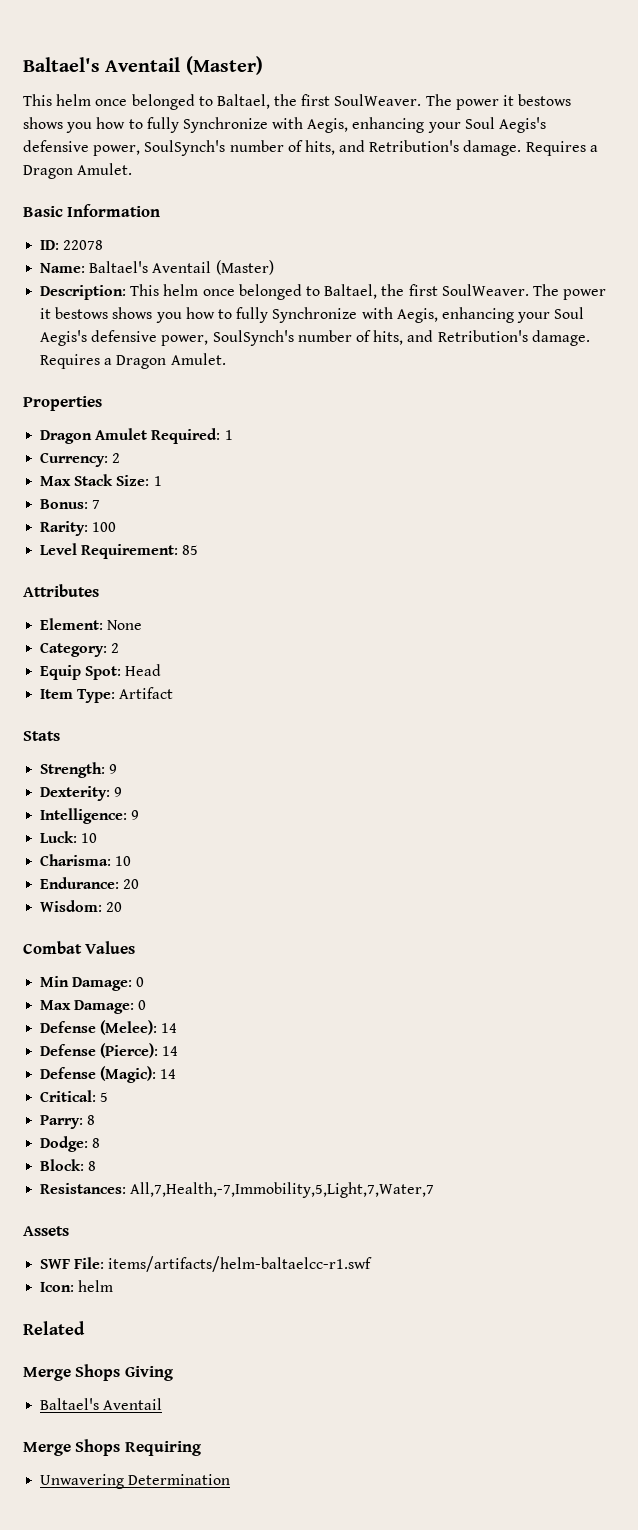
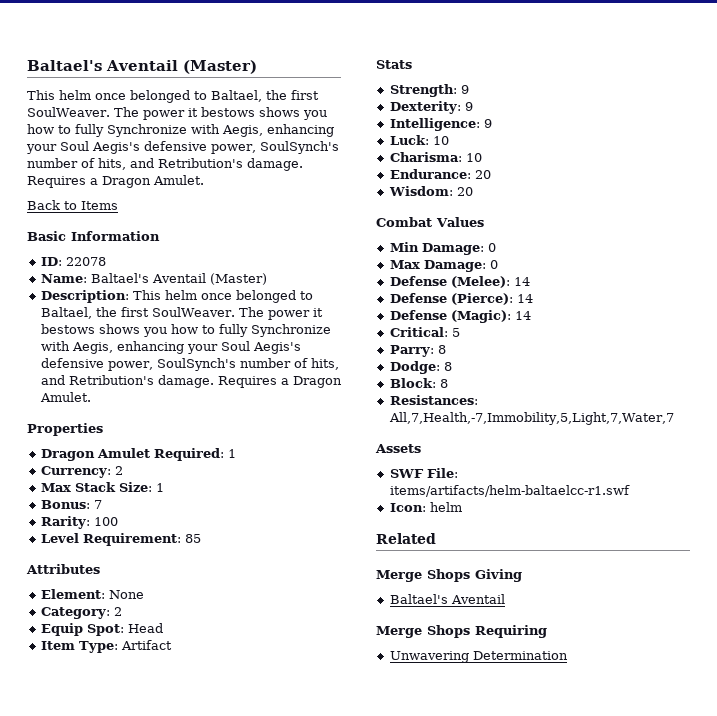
(133, 169) none -> [27,200,118,210] // Back to Items

